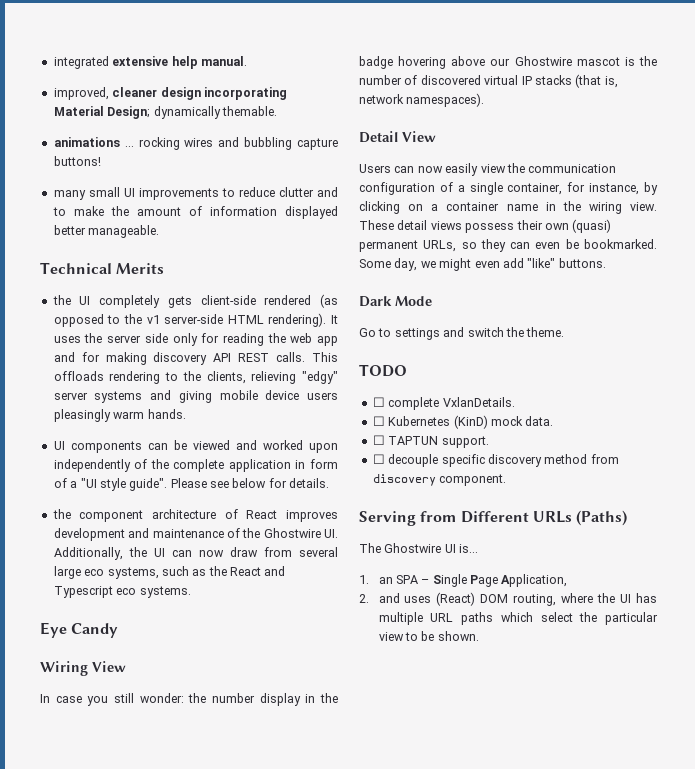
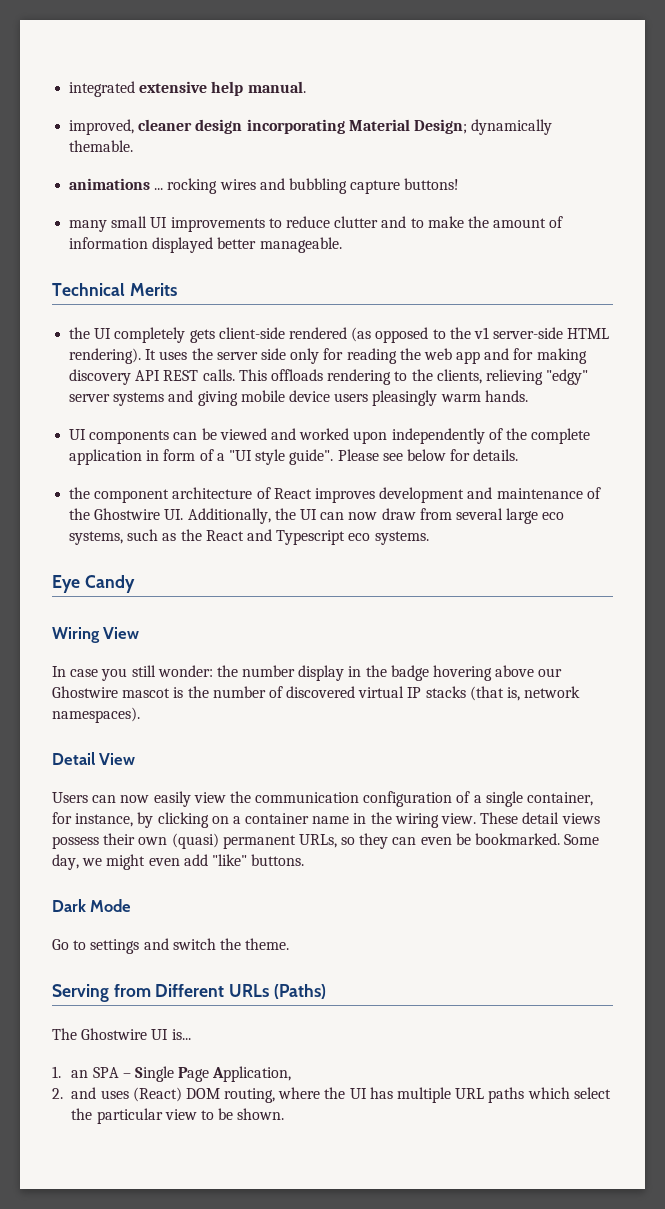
[359,364,407,377] [372,397,515,410] [372,415,554,429] [372,435,489,448] [372,454,619,467] [372,474,507,486] // TODO // ☐ complete VxlanDetails. // ☐ Kubernetes (KinD) mock data. // ☐ TAPTUN support. // ☐ decouple specific discovery method from discovery component. -> (290, 944) none

